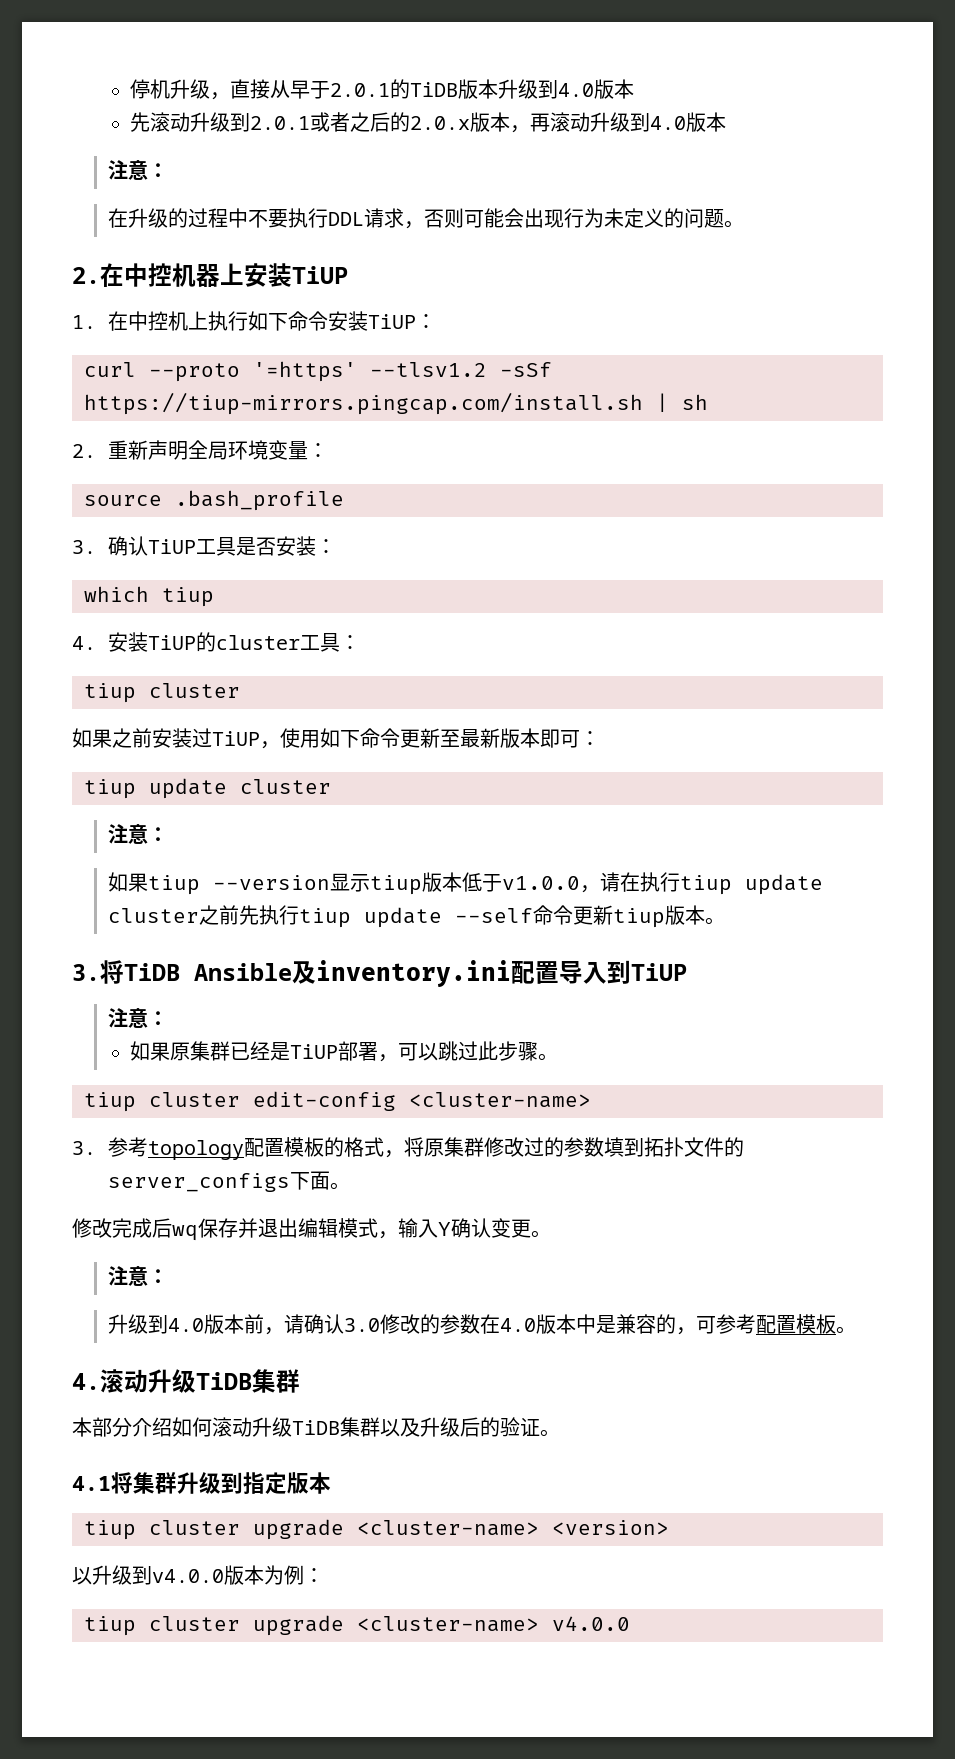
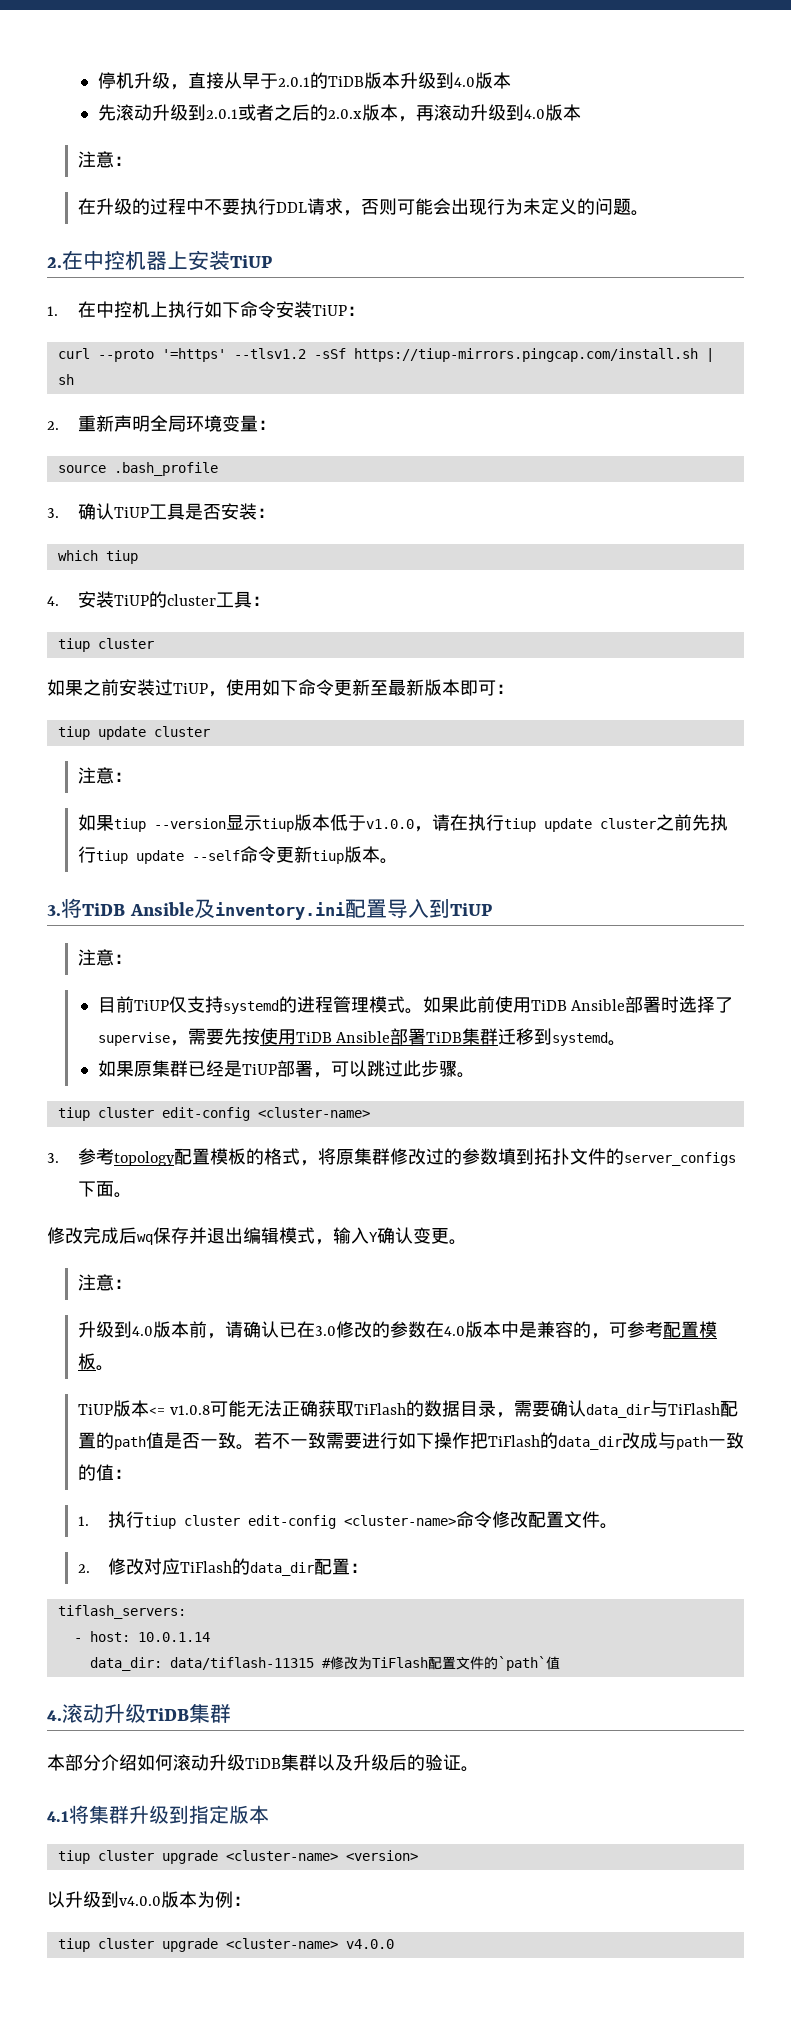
(168, 1018) none -> [97,996,734,1014] [97,1028,627,1046] // 目前TiUP仅支持systemd的进程管理模式。如果此前使用TiDB Ansible部署时选择了supervise，需要先按使用TiDB Ansible部署TiDB集群迁移到systemd。
(344, 1324) none -> [278,1321,315,1338] 已在
(856, 1330) none -> [77,1400,738,1418] [77,1432,744,1450] [77,1464,132,1481] [77,1511,619,1529] [77,1558,369,1576] [57,1605,186,1619] [73,1631,210,1642] [89,1656,560,1671] // TiUP版本<= v1.0.8可能无法正确获取TiFlash的数据目录，需要确认data_dir与TiFlash配置的path值是否一致。若不一致需要进行如下操作把TiFlash的data_dir改成与path一致的值： // 1.执行tiup cluster edit-config <cluster-name>命令修改配置文件。 // 2.修改对应TiFlash的data_dir配置： // tiflash_servers: // - host: 10.0.1.14 // data_dir: data/tiflash-11315 #修改为TiFlash配置文件的`path`值

